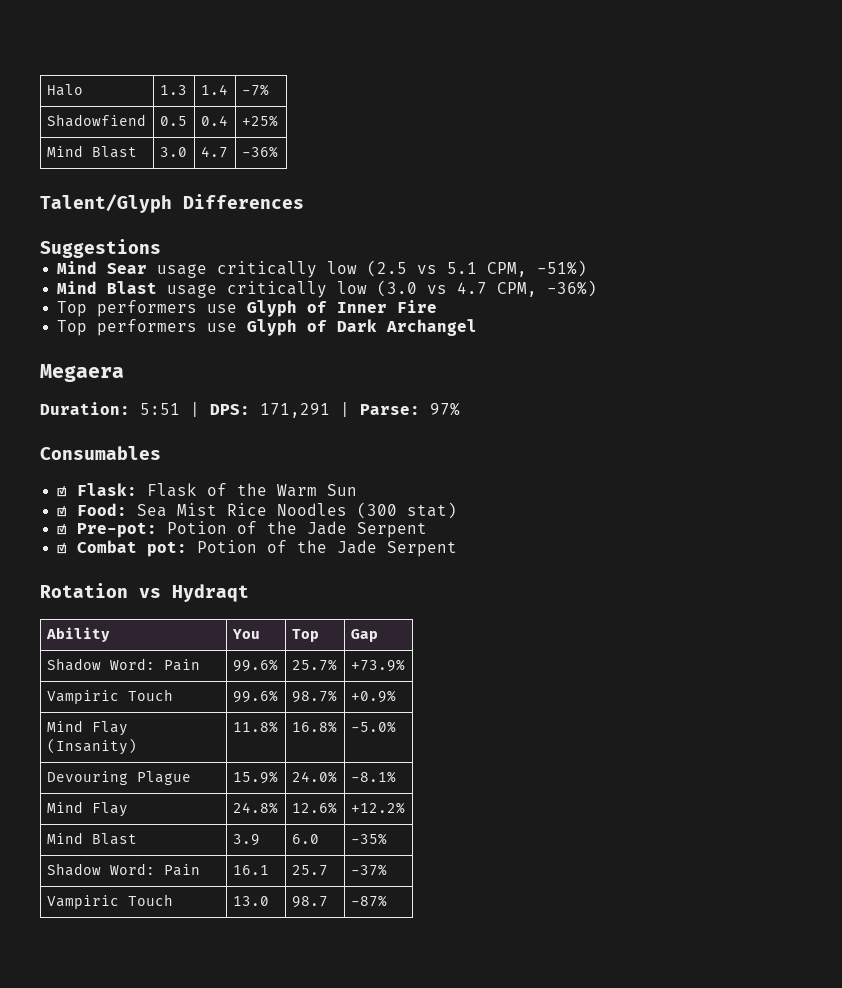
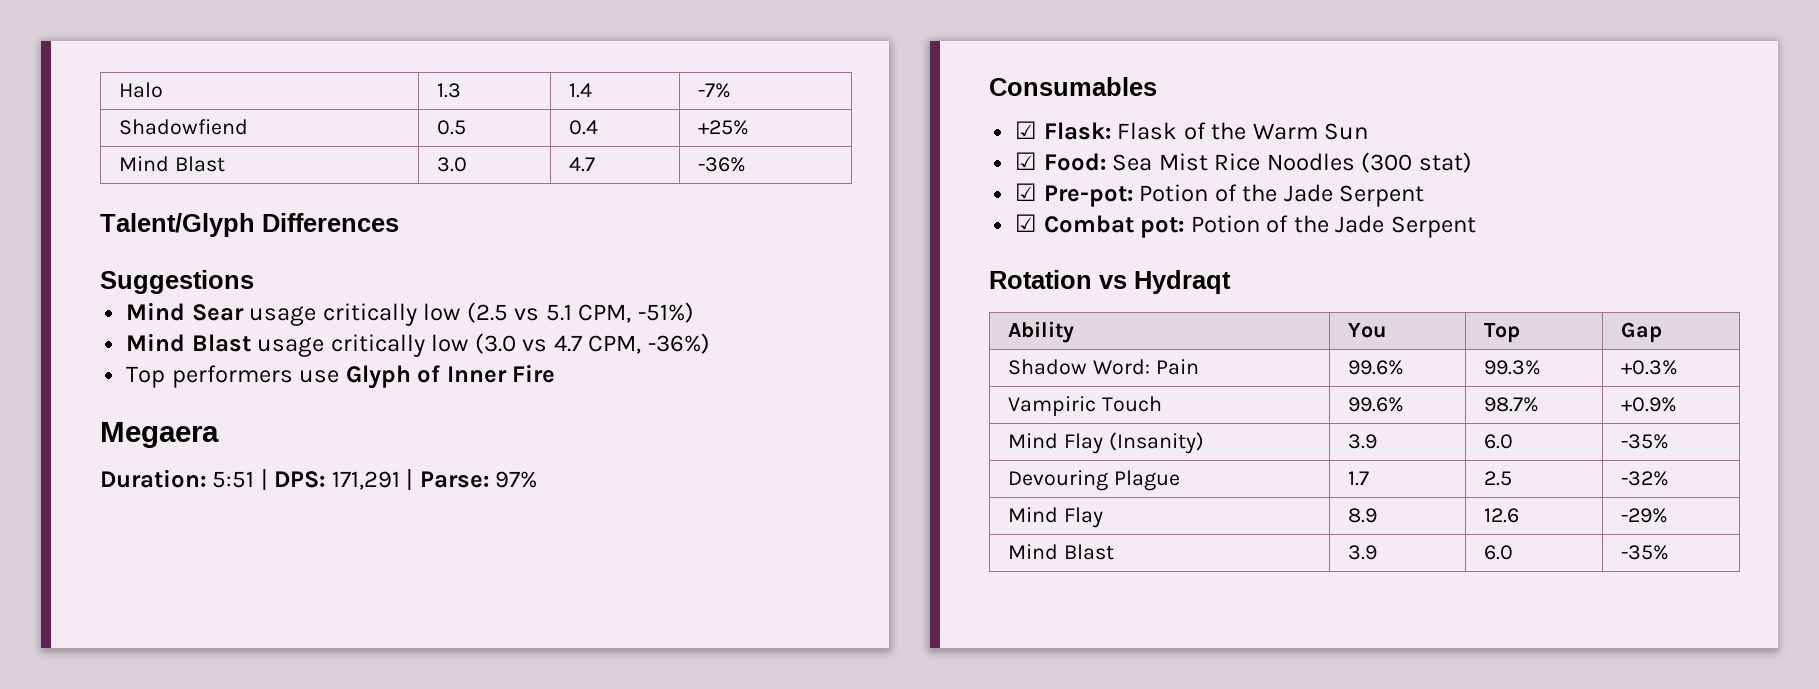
[57,319,478,336] // Top performers use Glyph of Dark Archangel -> (556, 373) none
[291,659,337,671] [350,659,405,672] 25.7% | +73.9% -> [1484,360,1542,375] [1621,360,1679,375] 99.3% | +0.3%
[232,721,278,733] [291,721,337,733] [350,721,396,733] 11.8% | 16.8% | -5.0% -> [1348,434,1378,449] [1484,434,1514,449] [1621,434,1670,449] 3.9 | 6.0 | -35%
[232,771,278,784] [291,771,337,783] [350,771,396,783] 15.9% | 24.0% | -8.1% -> [1348,471,1370,486] [1484,471,1513,486] [1621,471,1670,486] 1.7 | 2.5 | -32%
[232,802,278,814] [291,802,337,814] [350,802,405,814] 24.8% | 12.6% | +12.2% -> [1348,508,1378,523] [1484,508,1520,523] [1621,508,1669,523] 8.9 | 12.6 | -29%
[46,863,200,876] [232,865,269,875] [291,865,328,876] [350,864,387,876] [46,894,173,909] [232,896,269,906] [291,896,328,908] [350,895,387,907] // Shadow Word: Pain | 16.1 | 25.7 | -37% // Vampiric Touch | 13.0 | 98.7 | -87% -> (1670, 552) none

